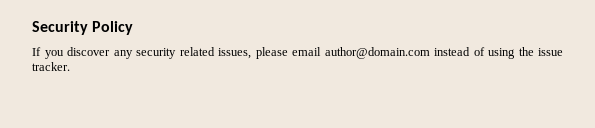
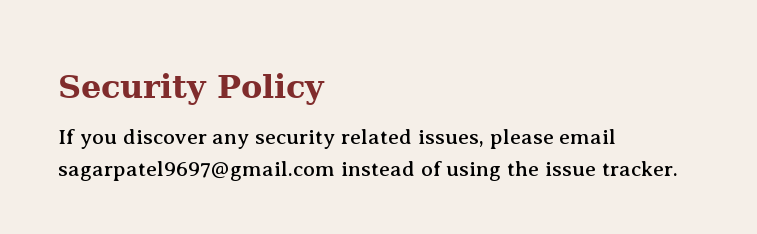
[324,47,430,59] author@domain.com -> [58,161,335,181] sagarpatel9697@gmail.com

